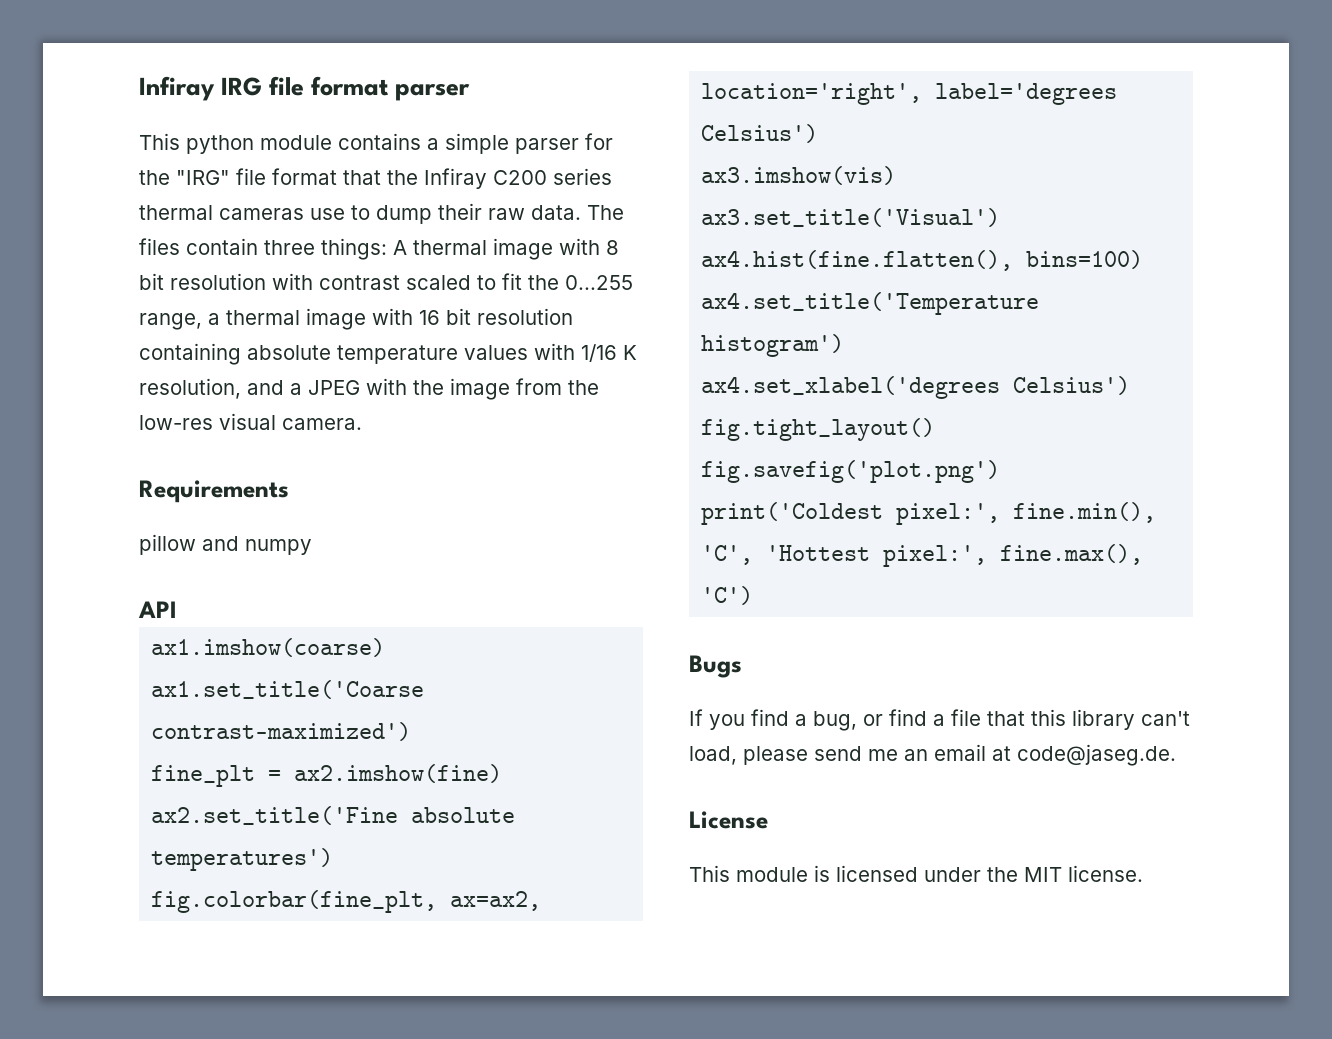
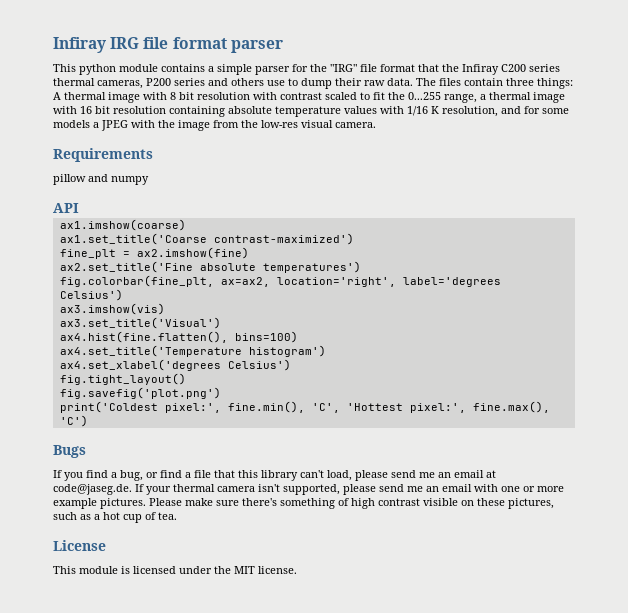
[219,208,304,220] cameras -> [97,78,264,89] cameras, P200 series and others
(284, 387) none -> [524,106,569,114] [53,120,90,128] for some models
(1176, 755) none -> [135,484,564,495] [53,498,554,509] [53,512,177,523] If your thermal camera isn't supported, please send me an email with one or more example pictures. Please make sure there's something of high contrast visible on these pictures, such as a hot cup of tea.

